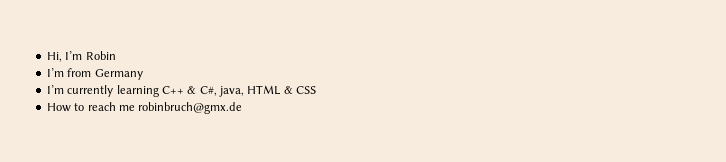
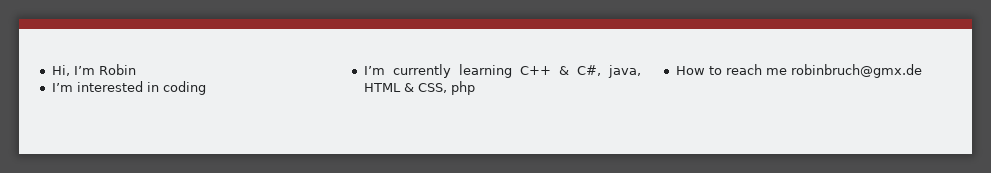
[67,68,143,80] from Germany -> [76,81,206,95] interested in coding
[296,86,317,94] CSS -> [417,81,475,95] CSS, php

